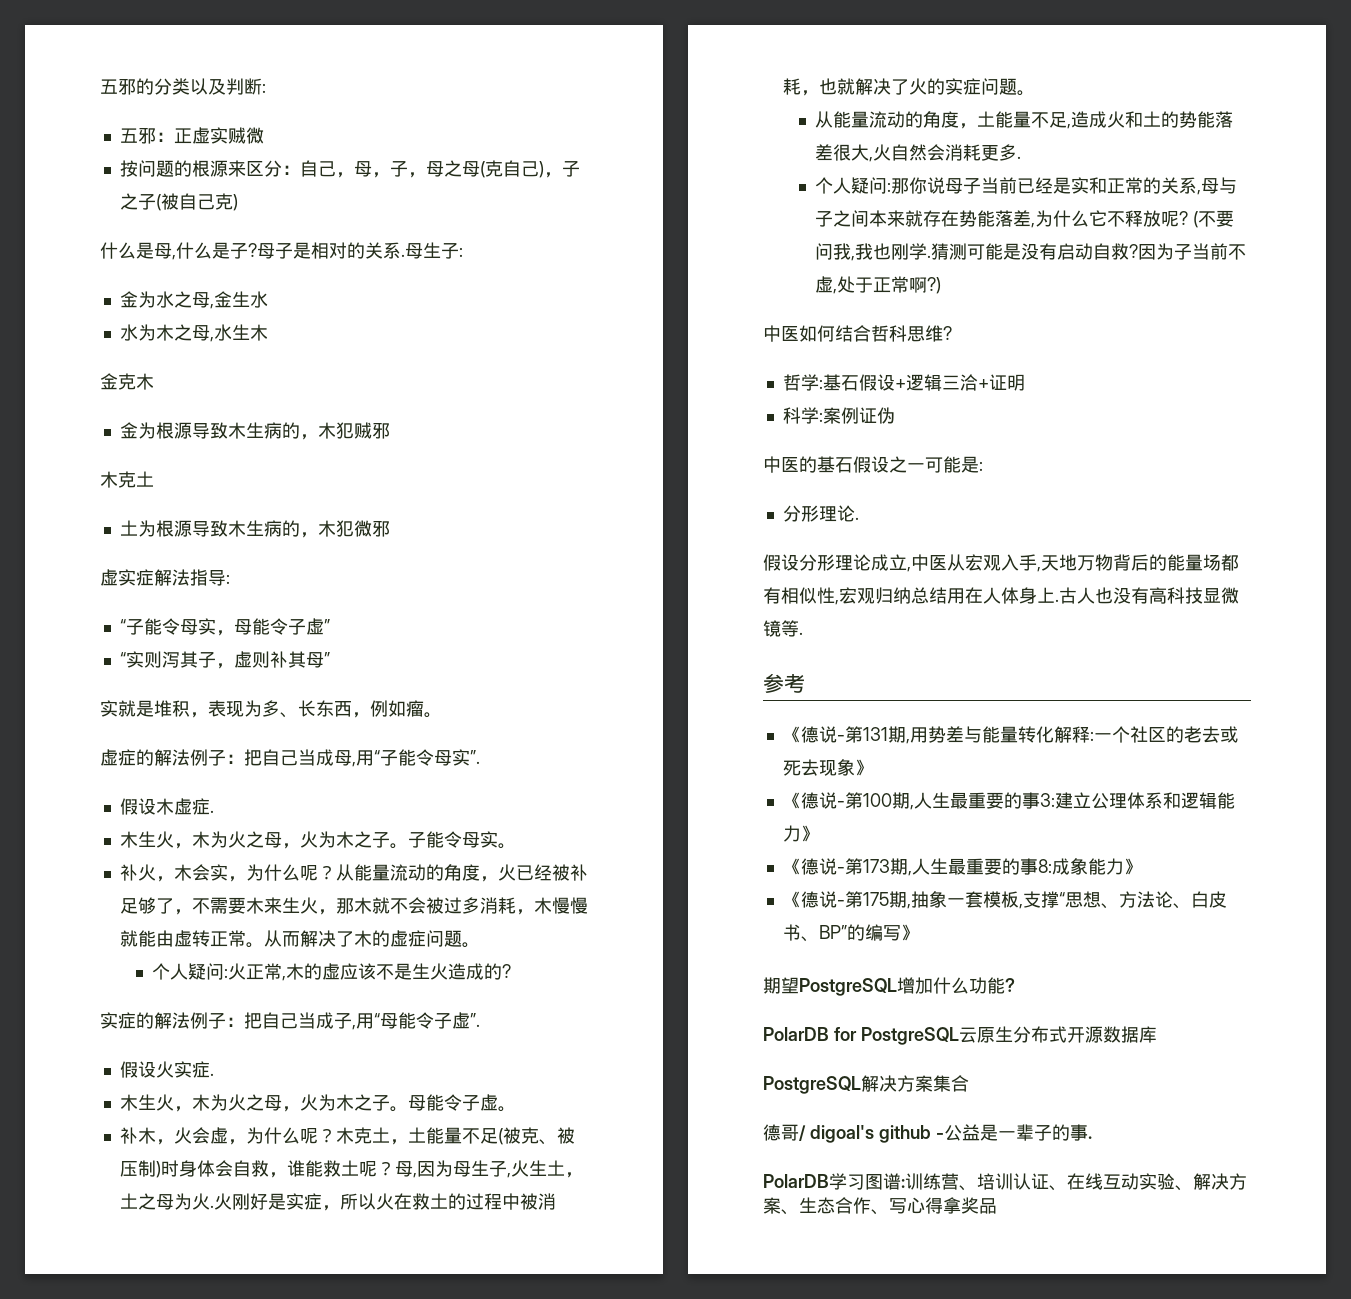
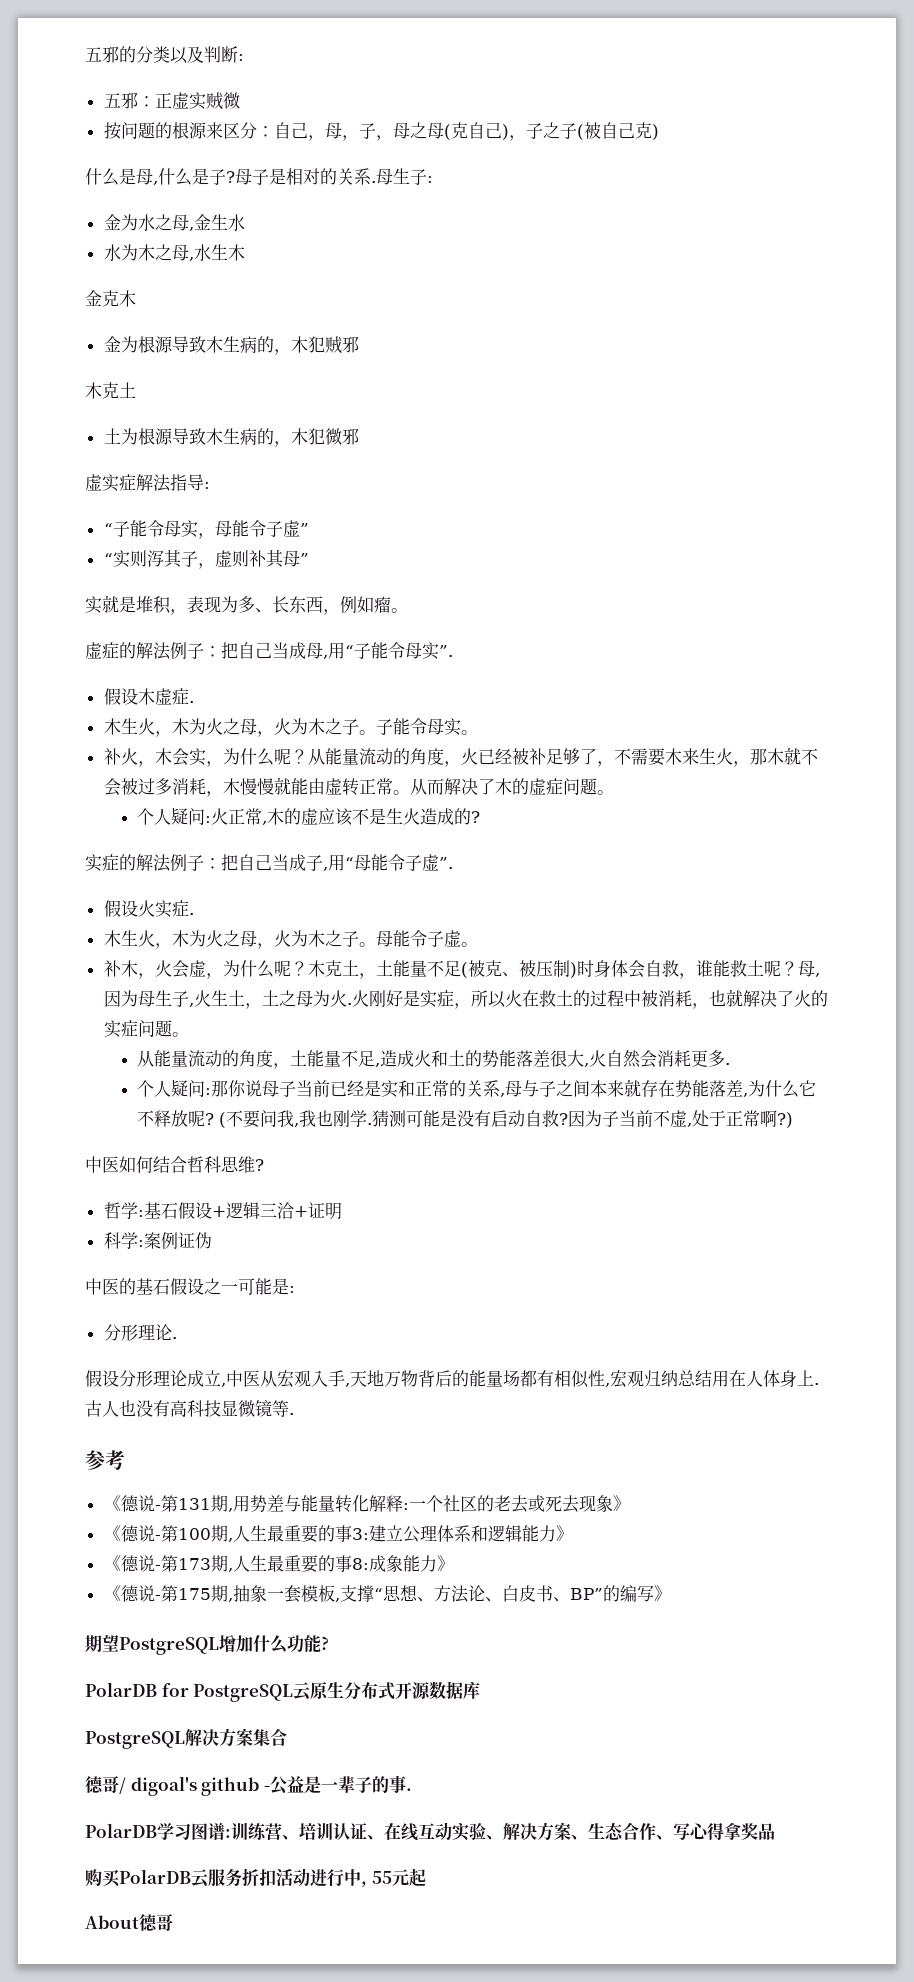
(997, 1206) none -> [85,1868,426,1888] [85,1914,173,1931] // 购买PolarDB云服务折扣活动进行中, 55元起 // About德哥

